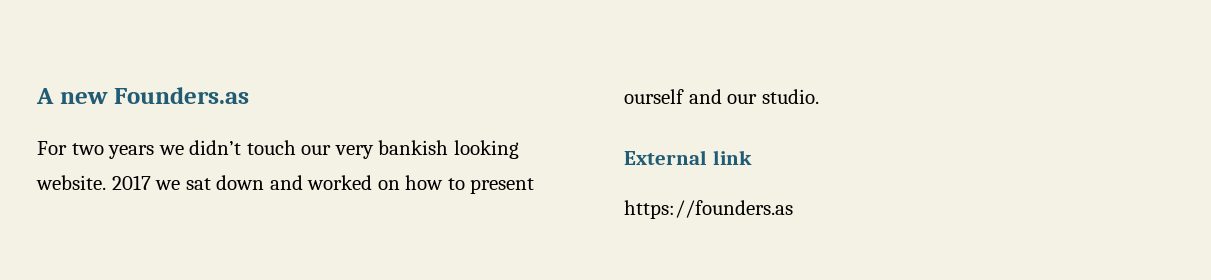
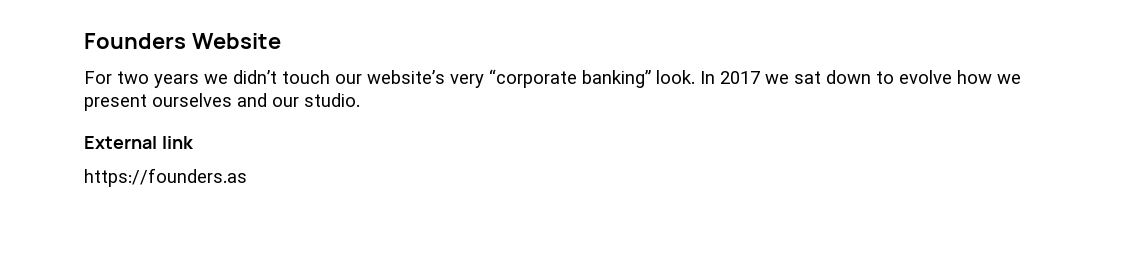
[36,87,249,104] A new Founders.as -> [84,33,281,49] Founders Website
[334,140,519,159] [36,175,535,194] [624,89,684,104] very bankish looking website. 2017 we sat down and worked on how to present ourself -> [367,69,1021,88] [84,93,232,111] website’s very “corporate banking” look. In 2017 we sat down to evolve how we present ourselves

